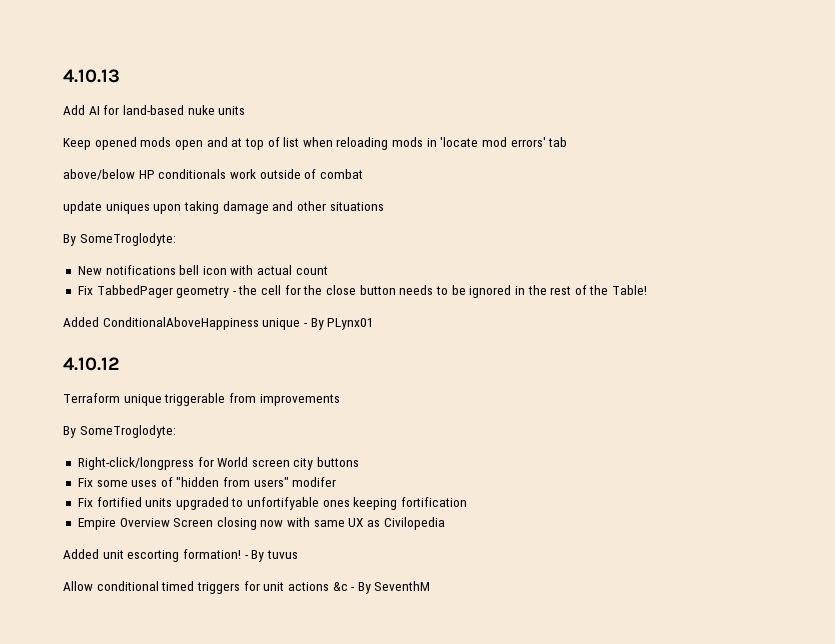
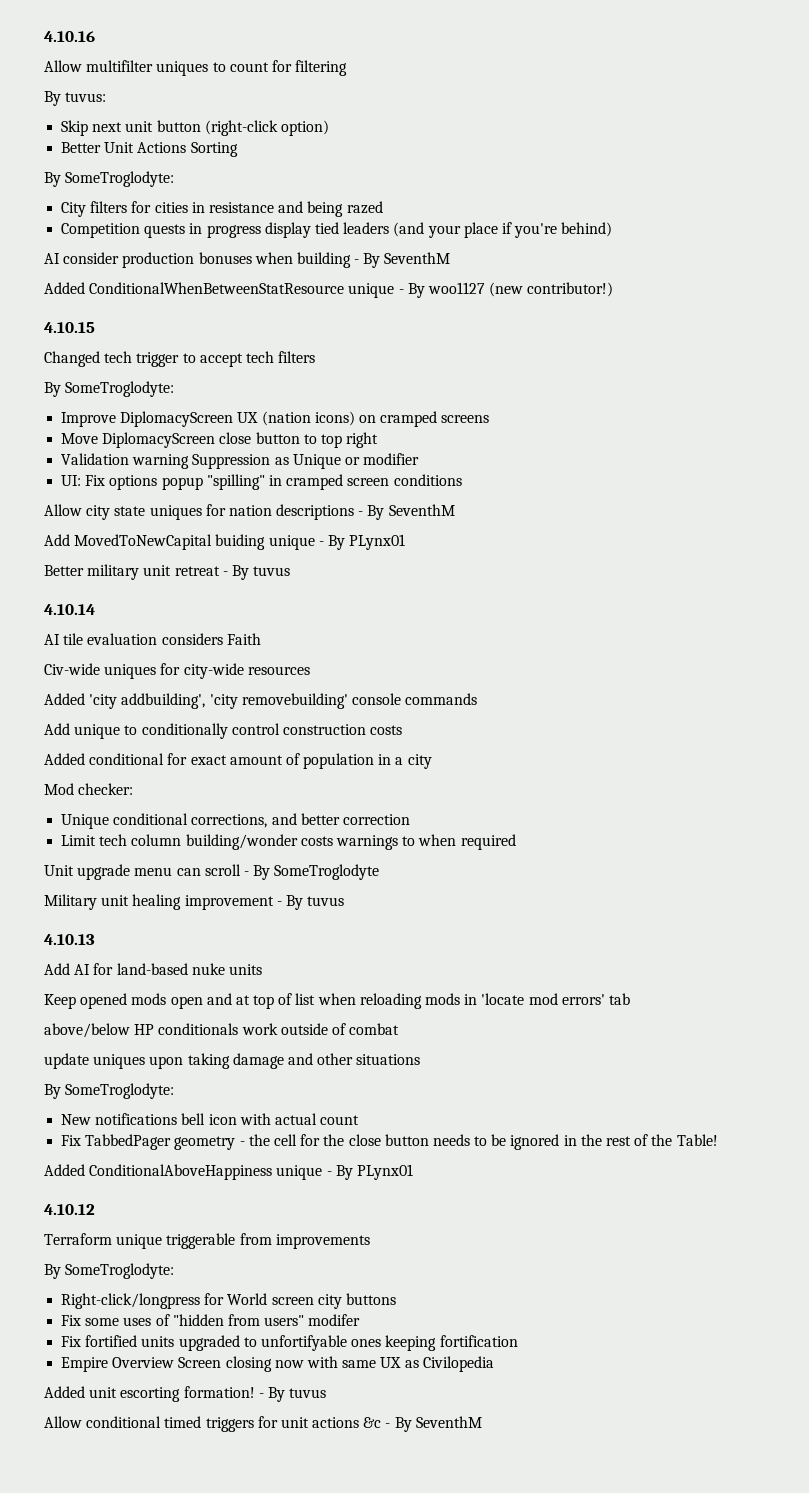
(63, 76) none -> [44,31,95,42] [44,60,348,76] [44,91,107,106] [61,120,329,136] [61,142,238,157] [44,171,175,187] [61,201,383,217] [61,222,613,238] [44,252,451,268] [44,282,614,298] [44,322,95,333] [44,351,316,367] [44,381,175,397] [61,411,490,427] [61,432,379,448] [61,453,420,469] [61,474,462,490] [44,504,455,520] [44,534,406,550] [44,564,291,580] [44,604,95,615] [44,633,261,645] [44,663,310,679] [44,693,478,709] [44,723,403,739] [44,753,432,769] [44,783,134,795] [61,813,410,829] [61,834,516,850] [44,864,380,880] [44,894,345,910] 4.10.16 // Allow multifilter uniques to count for filtering // By tuvus: // Skip next unit button (right-click option) // Better Unit Actions Sorting // By SomeTroglodyte: // City filters for cities in resistance and being razed // Competition quests in progress display tied leaders (and your place if you're behind) // AI consider production bonuses when building - By SeventhM // Added ConditionalWhenBetweenStatResource unique - By woo1127 (new contributor!) // 4.10.15 // Changed tech trigger to accept tech filters // By SomeTroglodyte: // Improve DiplomacyScreen UX (nation icons) on cramped screens // Move DiplomacyScreen close button to top right // Validation warning Suppression as Unique or modifier // UI: Fix options popup "spilling" in cramped screen conditions // Allow city state uniques for nation descriptions - By SeventhM // Add MovedToNewCapital buiding unique - By PLynx01 // Better military unit retreat - By tuvus // 4.10.14 // AI tile evaluation considers Faith // Civ-wide uniques for city-wide resources // Added 'city addbuilding', 'city removebuilding' console commands // Add unique to conditionally control construction costs // Added conditional for exact amount of population in a city // Mod checker: // Unique conditional corrections, and better correction // Limit tech column building/wonder costs warnings to when required // Unit upgrade menu can scroll - By SomeTroglodyte // Military unit healing improvement - By tuvus //

